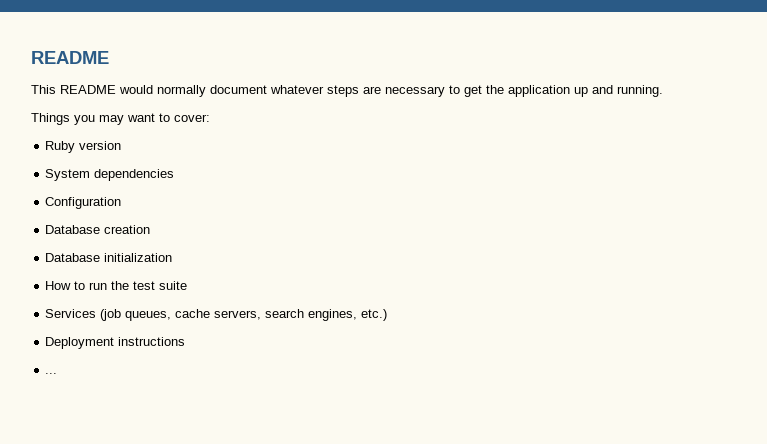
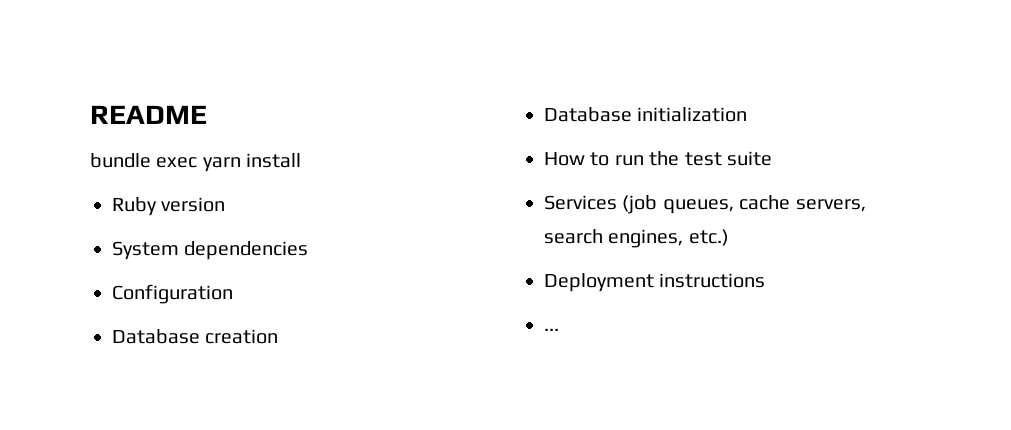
[31,85,663,97] [31,113,210,125] This README would normally document whatever steps are necessary to get the application up and running. // Things you may want to cover: -> [90,153,302,172] bundle exec yarn install

